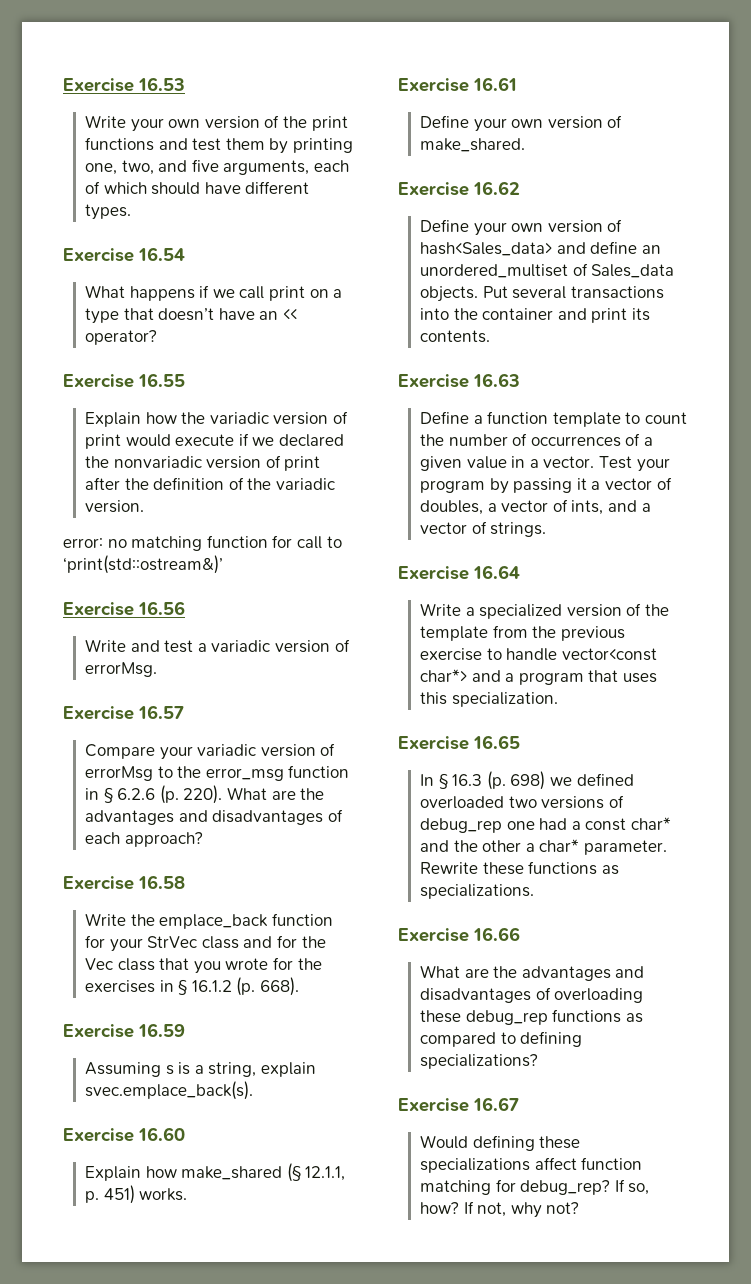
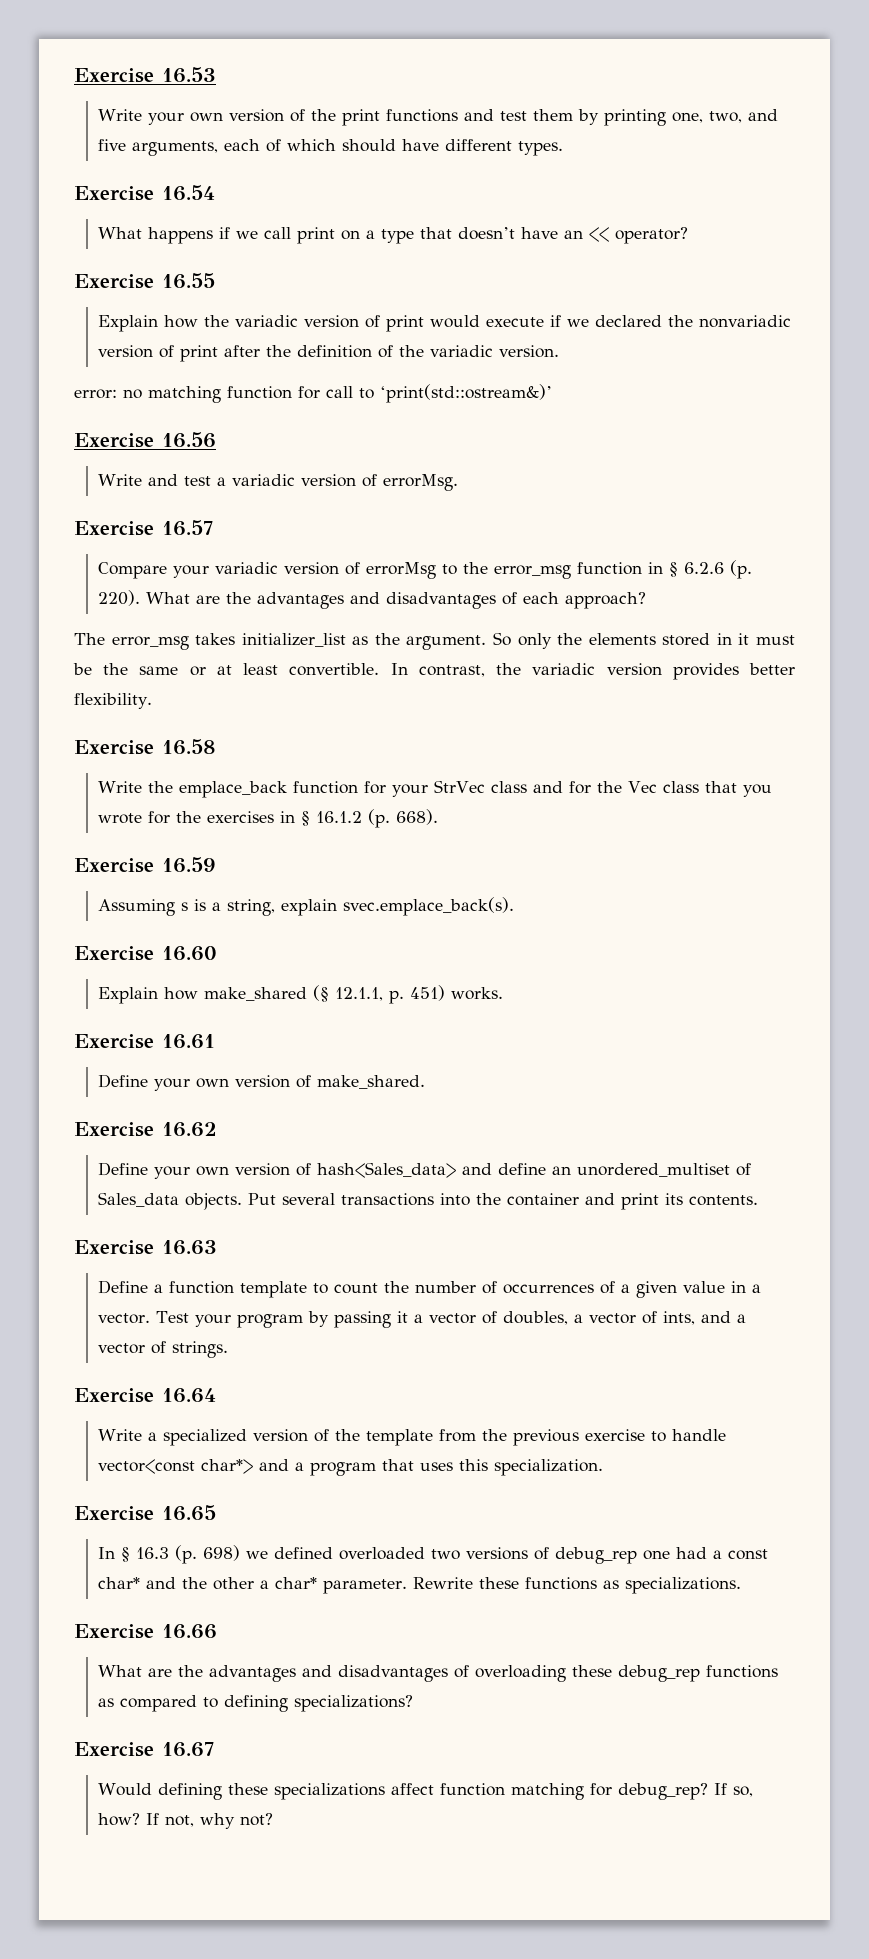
(203, 839) none -> [74,632,795,650] [73,663,796,680] [74,693,152,709] // The error_msg takes initializer_list as the argument. So only the elements stored in it must be the same or at least convertible. In contrast, the variadic version provides better flexibility.

